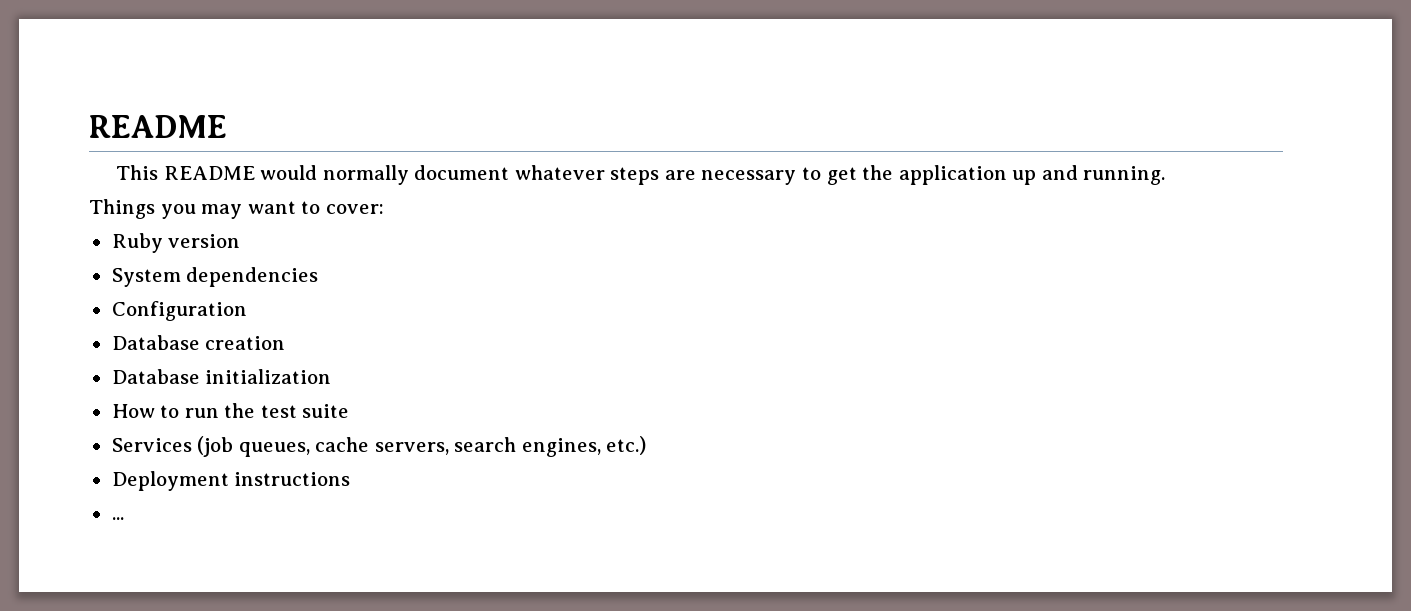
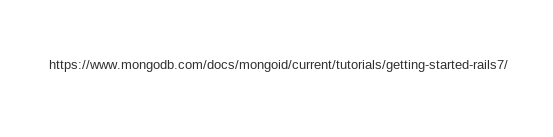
[89,115,227,138] [116,165,1166,185] [89,199,384,219] [111,233,241,253] [111,267,319,287] [111,301,247,321] [111,335,286,350] [111,369,332,384] [111,403,350,418] [111,436,647,457] [111,471,351,491] [111,517,124,520] README // This README would normally document whatever steps are necessary to get the application up and running. // Things you may want to cover: // Ruby version // System dependencies // Configuration // Database creation // Database initialization // How to run the test suite // Services (job queues, cache servers, search engines, etc.) // Deployment instructions // ... -> [49,60,508,72] https://www.mongodb.com/docs/mongoid/current/tutorials/getting-started-rails7/

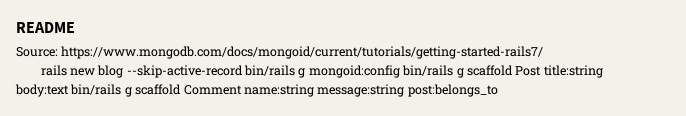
(49, 66) none -> [16,22,75,33] [16,47,58,57] README // Source:
(508, 66) none -> [40,65,603,78] [15,84,498,97] // rails new blog --skip-active-record bin/rails g mongoid:config bin/rails g scaffold Post title:string body:text bin/rails g scaffold Comment name:string message:string post:belongs_to

